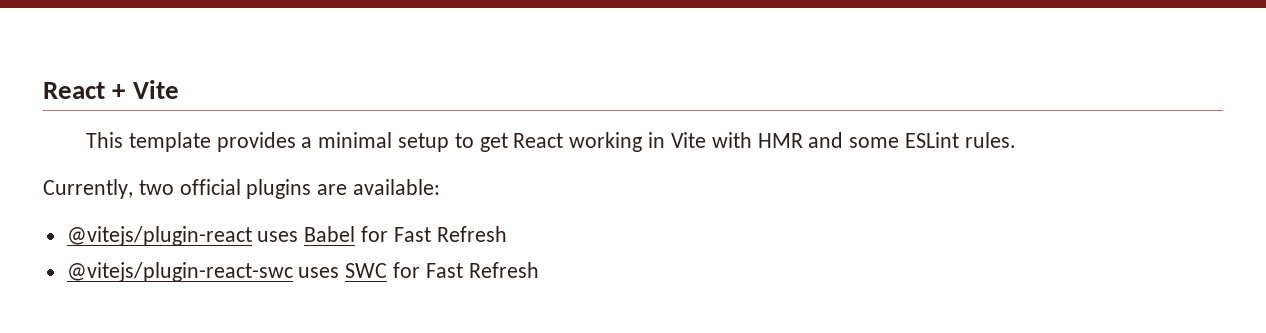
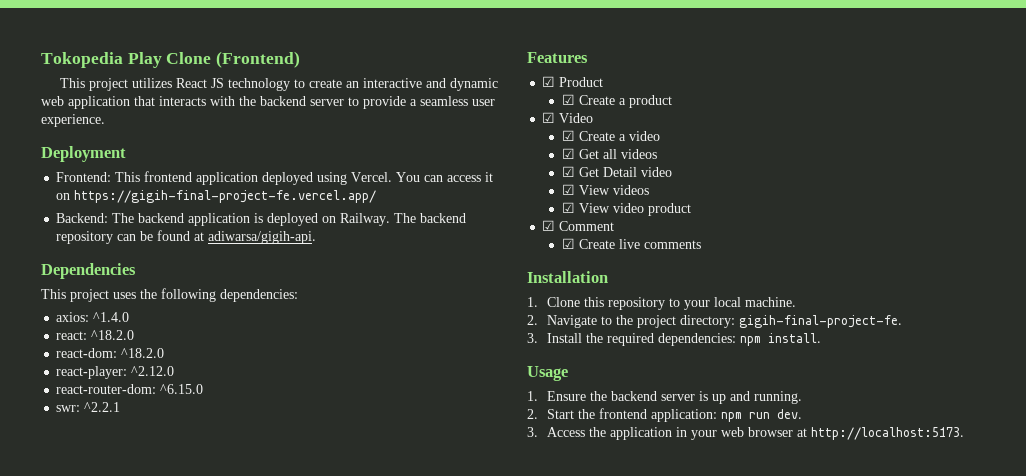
[43,80,179,99] [86,132,1016,152] [43,179,441,199] [66,226,507,246] [66,262,539,282] React + Vite // This template provides a minimal setup to get React working in Vite with HMR and some ESLint rules. // Currently, two official plugins are available: // @vitejs/plugin-react uses Babel for Fast Refresh // @vitejs/plugin-react-swc uses SWC for Fast Refresh -> [41,51,301,68] [60,78,499,91] [41,96,495,109] [41,114,105,127] [41,146,126,162] [56,171,494,185] [56,190,377,203] [56,213,467,226] [56,230,317,244] [41,263,136,279] [41,288,298,302] [56,312,130,322] [56,330,135,340] [56,348,165,358] [56,366,175,379] [56,384,204,394] [56,402,121,412] [527,52,588,63] [542,76,604,87] [561,94,672,108] [542,112,594,123] [561,130,660,141] [561,148,657,159] [561,166,672,177] [561,184,649,195] [561,202,691,216] [542,220,615,231] [561,238,701,249] [527,271,608,283] [527,297,796,310] [527,315,902,328] [527,333,821,346] [527,366,568,381] [527,391,802,404] [527,408,802,422] [527,427,964,440] Tokopedia Play Clone (Frontend) // This project utilizes React JS technology to create an interactive and dynamic web application that interacts with the backend server to provide a seamless user experience. // Deployment // Frontend: This frontend application deployed using Vercel. You can access it on https://gigih-final-project-fe.vercel.app/ // Backend: The backend application is deployed on Railway. The backend repository can be found at adiwarsa/gigih-api. // Dependencies // This project uses the following dependencies: // axios: ^1.4.0 // react: ^18.2.0 // react-dom: ^18.2.0 // react-player: ^2.12.0 // react-router-dom: ^6.15.0 // swr: ^2.2.1 // Features // ☑ Product // ☑ Create a product // ☑ Video // ☑ Create a video // ☑ Get all videos // ☑ Get Detail video // ☑ View videos // ☑ View video product // ☑ Comment // ☑ Create live comments // Installation // 1. Clone this repository to your local machine. // 2. Navigate to the project directory: gigih-final-project-fe. // 3. Install the required dependencies: npm install. // Usage // 1. Ensure the backend server is up and running. // 2. Start the frontend application: npm run dev. // 3. Access the application in your web browser at http://localhost:5173.

